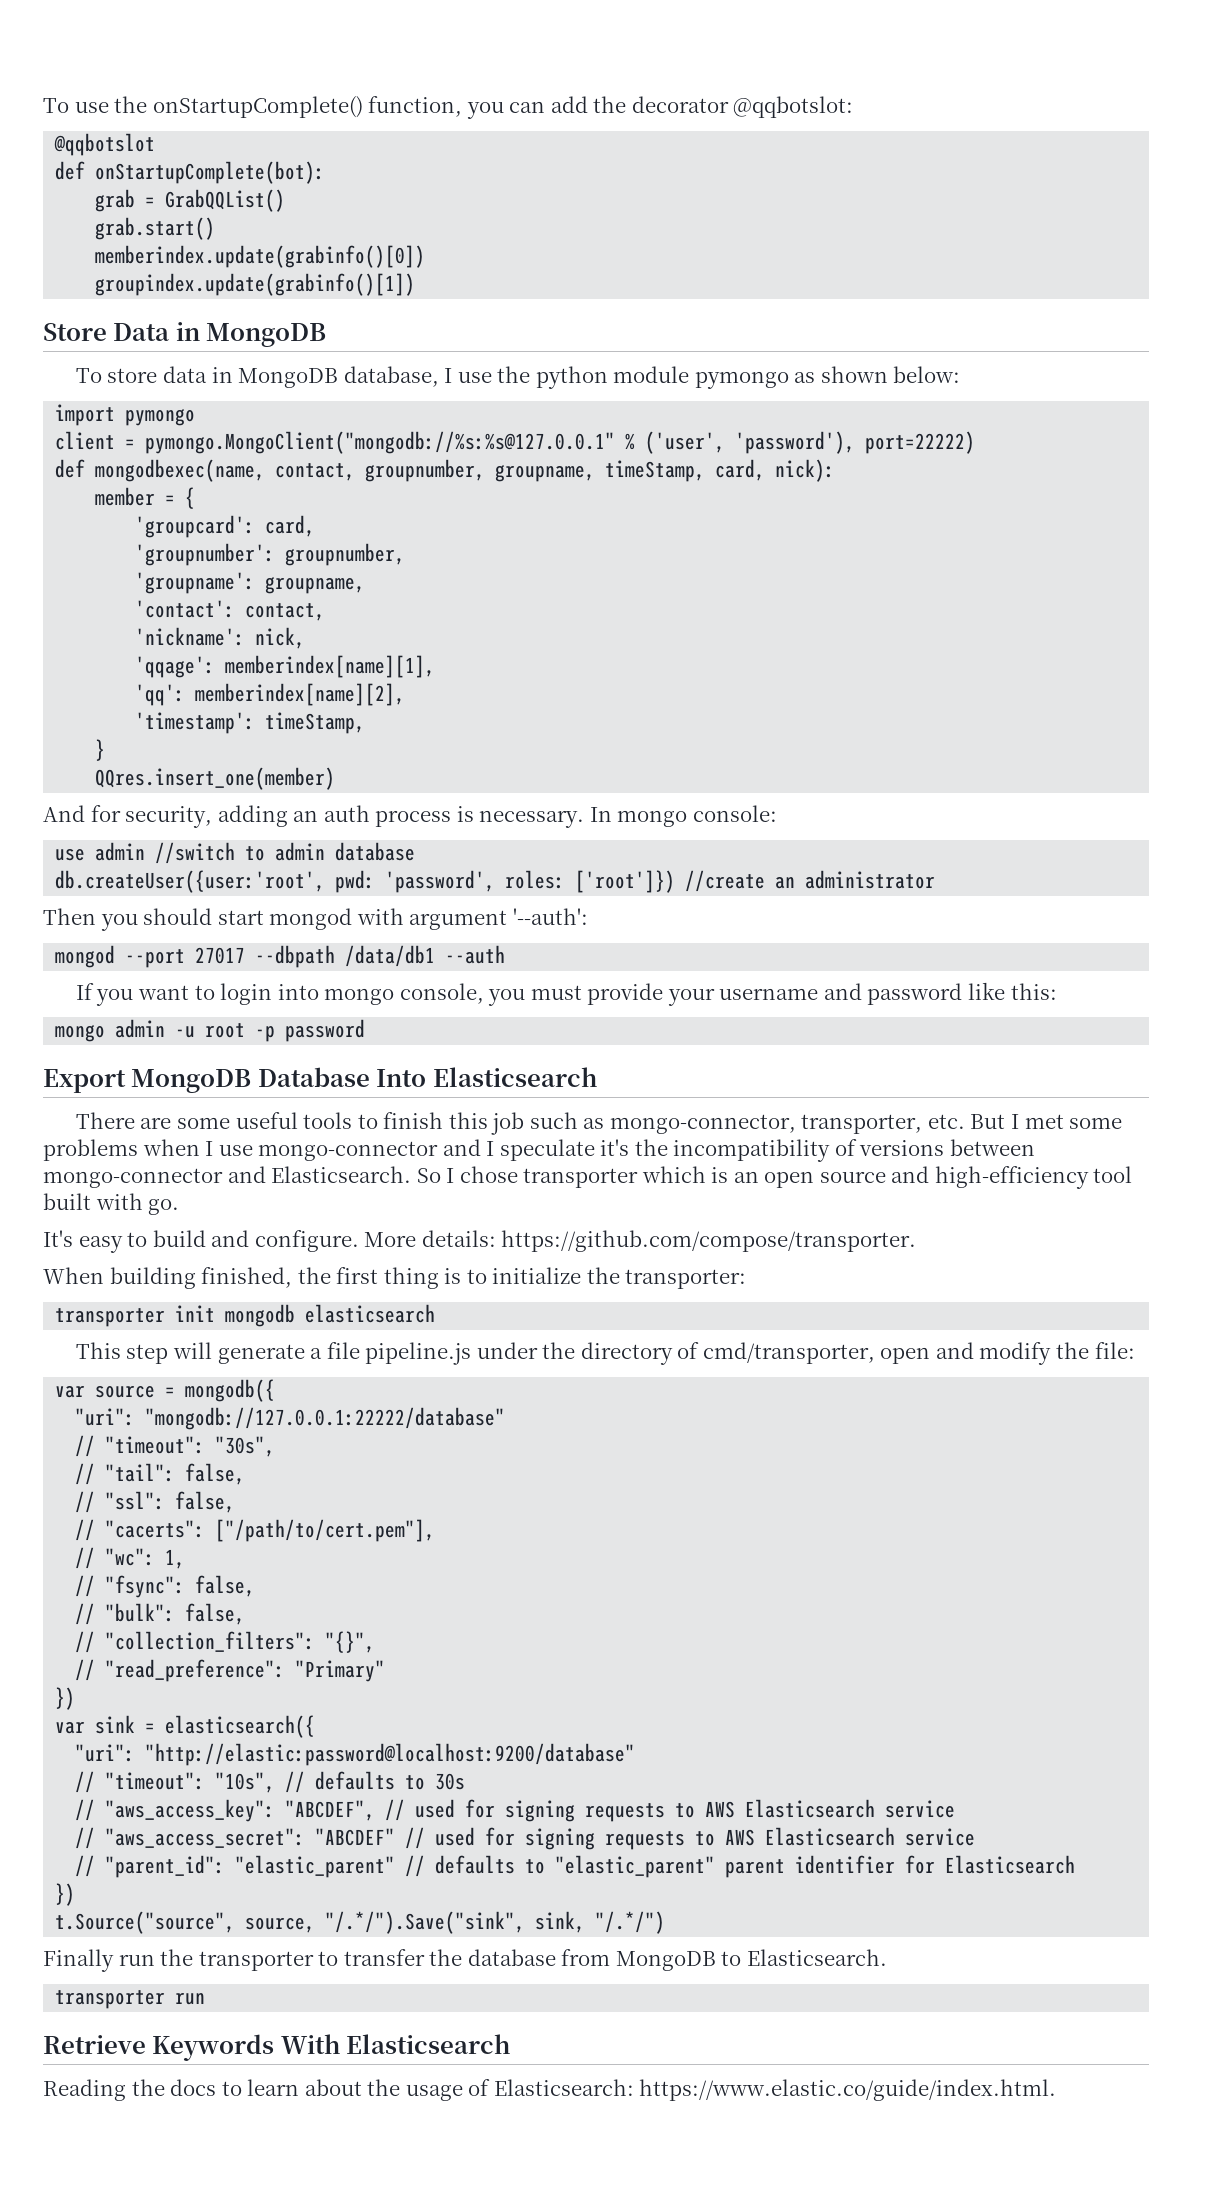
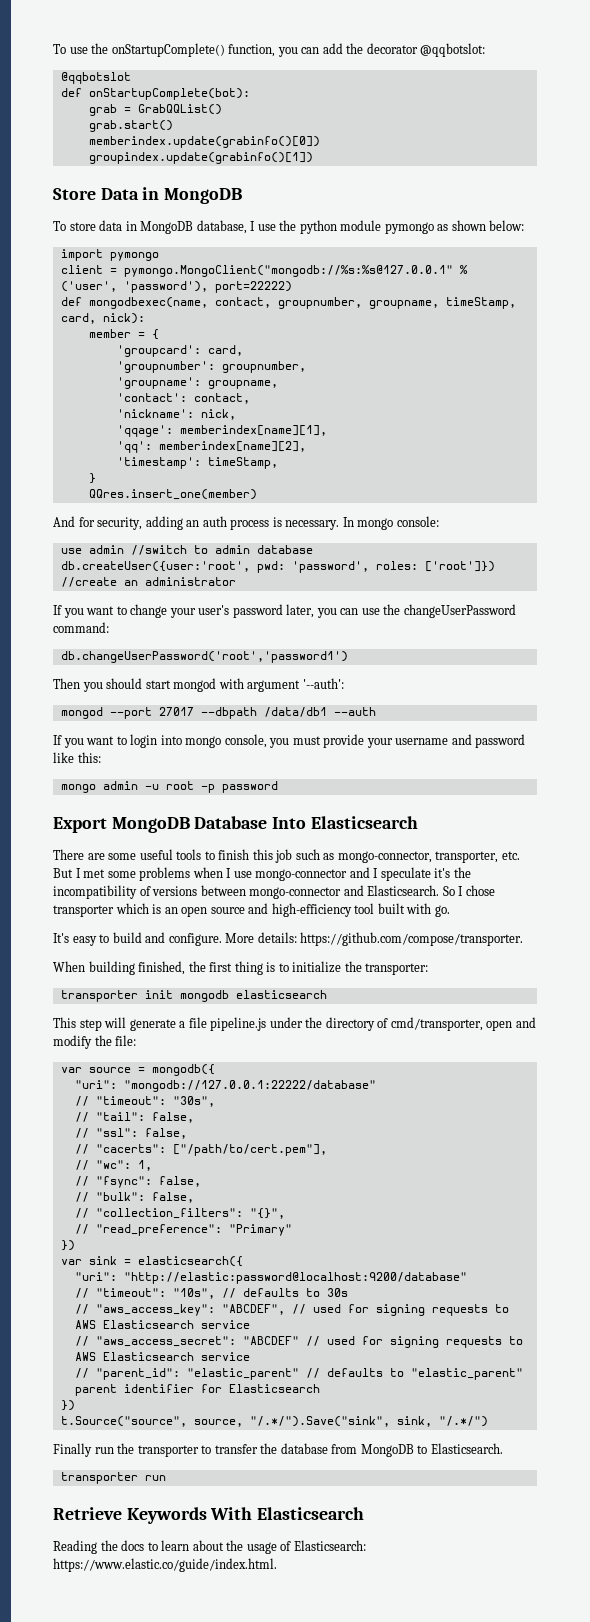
(936, 879) none -> [53,604,516,618] [53,622,109,633] [60,651,348,663] // If you want to change your user's password later, you can use the changeUserPassword command: // db.changeUserPassword('root','password1')

